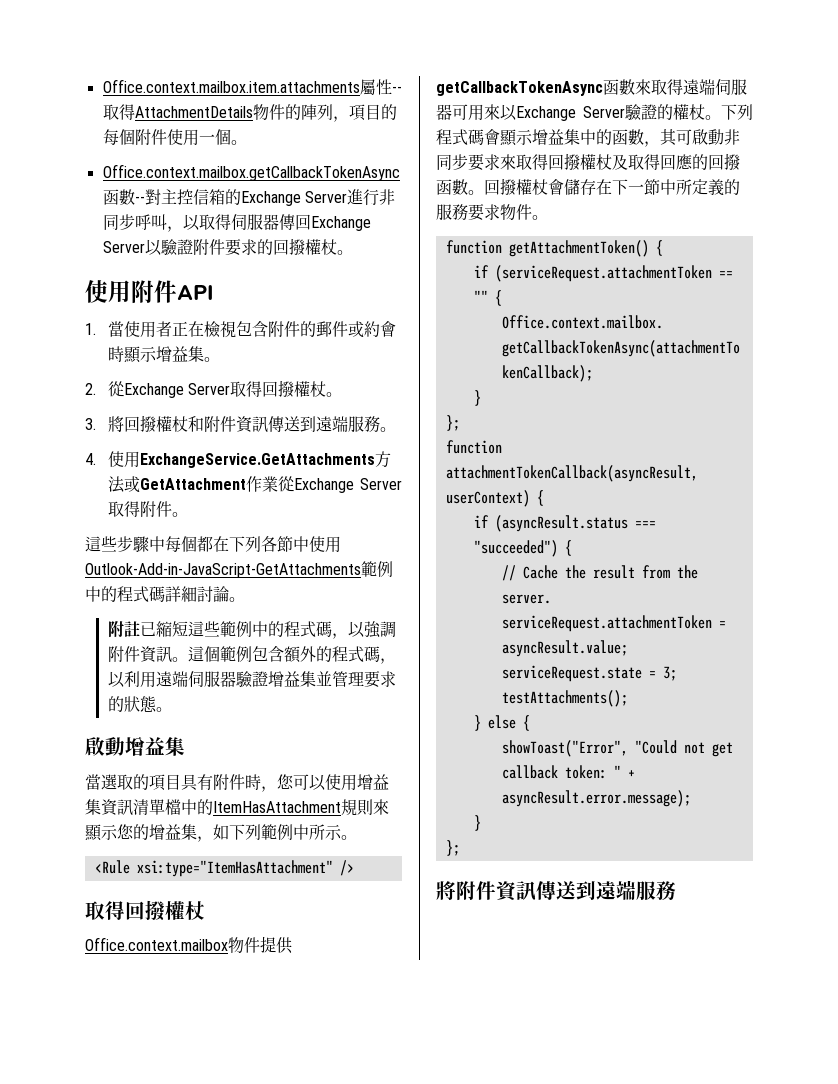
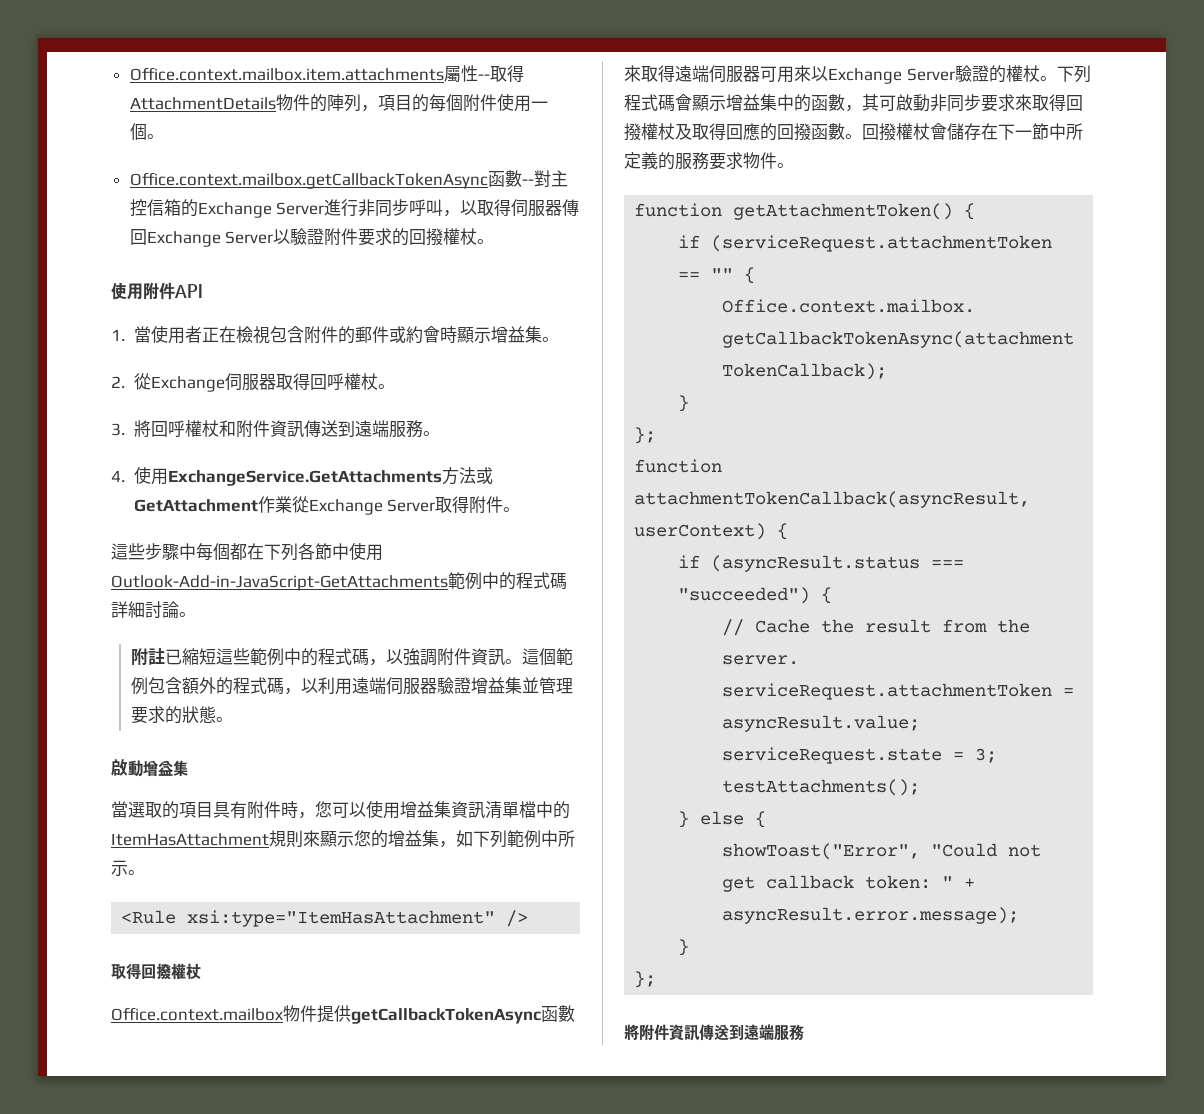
[187,380,294,397] Server取得回撥 -> [224,373,344,391] 伺服器取得回呼
[139,415,156,432] 撥 -> [167,420,185,437] 呼

